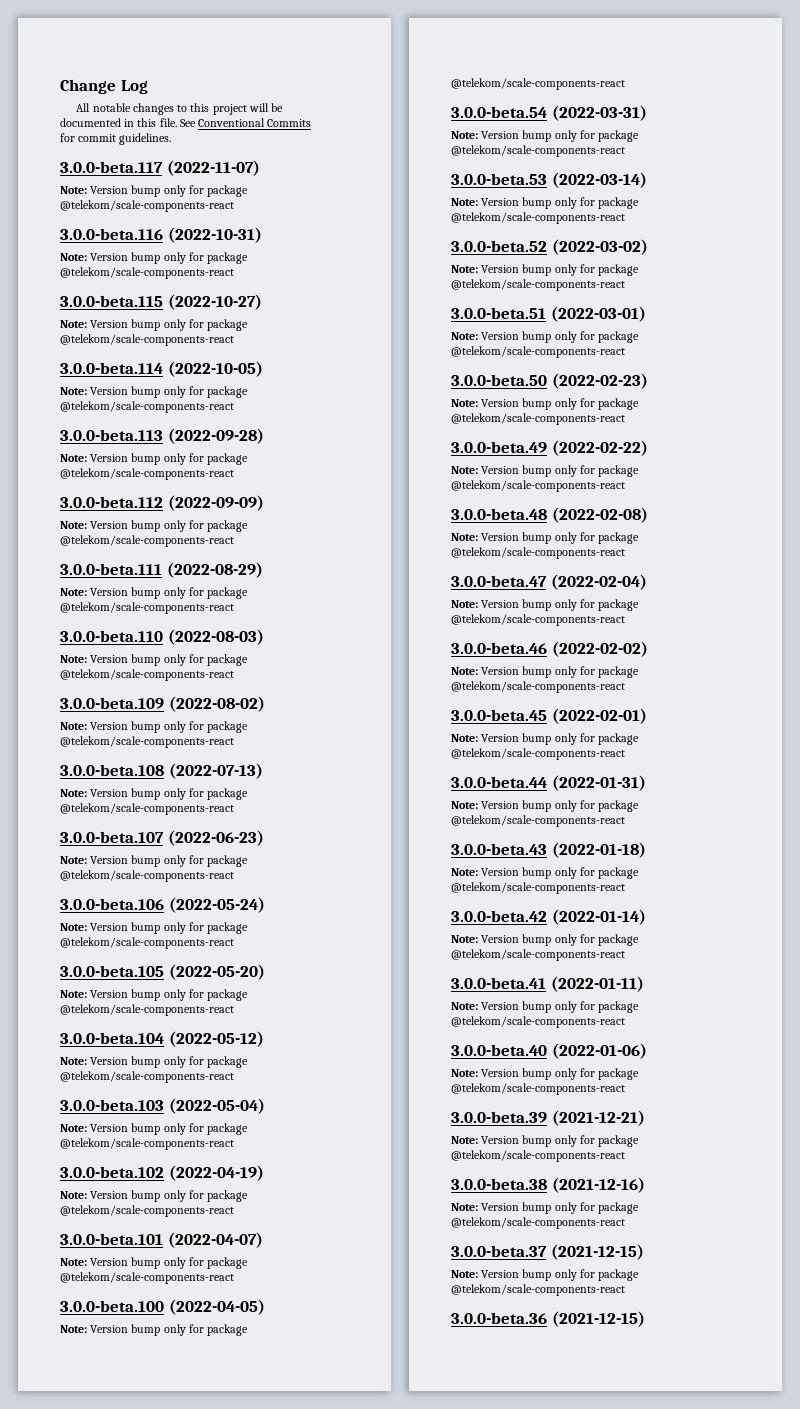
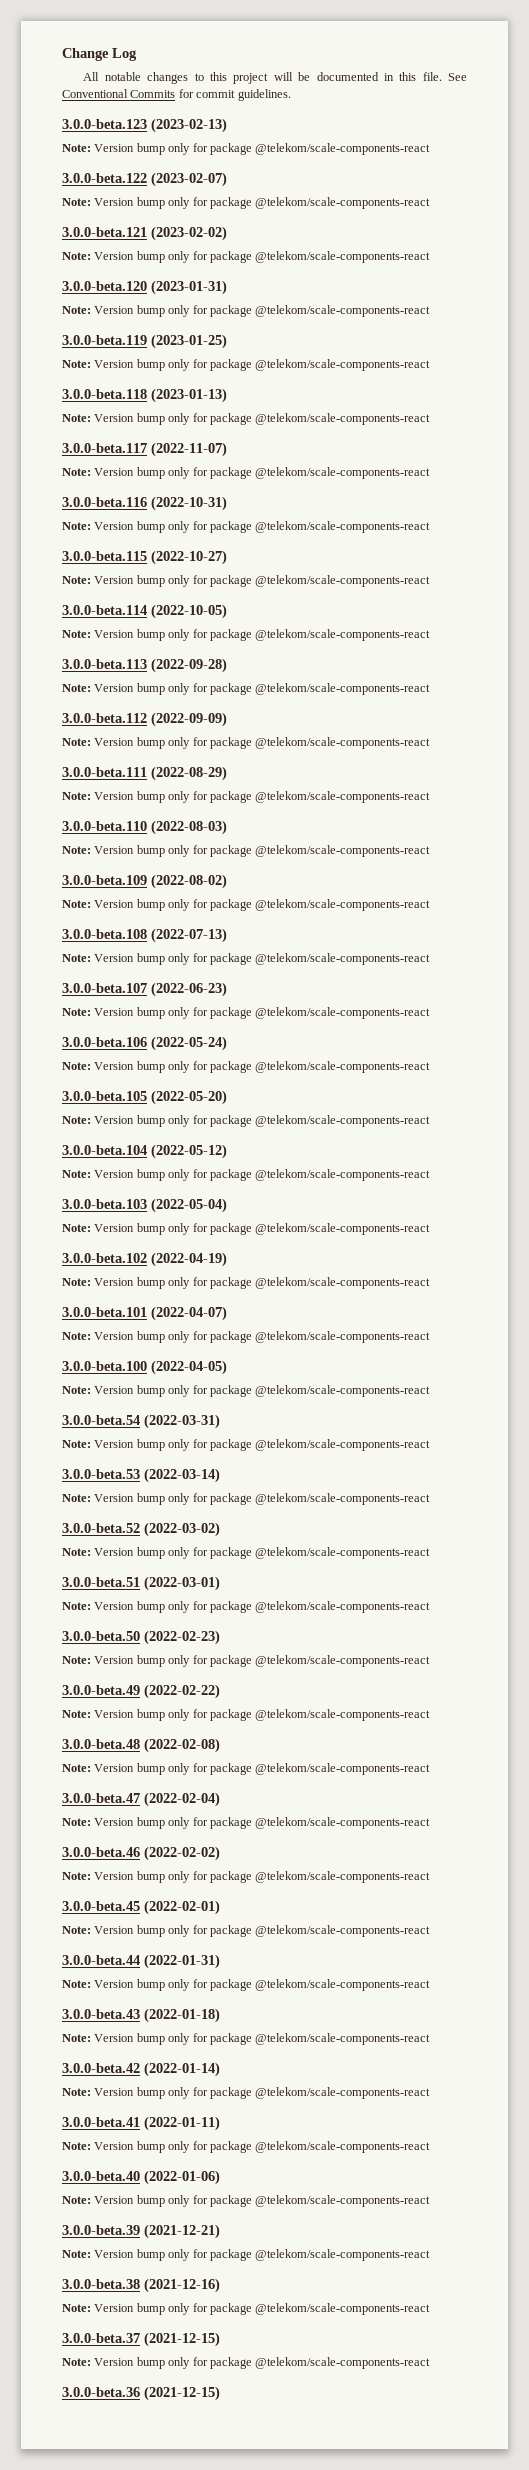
(172, 139) none -> [62,118,227,133] [62,143,431,155] [62,172,227,187] [62,197,431,209] [62,226,227,241] [62,251,431,263] [62,280,227,295] [62,305,431,317] [62,334,227,349] [62,359,431,371] [62,388,227,403] [62,413,431,425] // 3.0.0-beta.123 (2023-02-13) // Note: Version bump only for package @telekom/scale-components-react // 3.0.0-beta.122 (2023-02-07) // Note: Version bump only for package @telekom/scale-components-react // 3.0.0-beta.121 (2023-02-02) // Note: Version bump only for package @telekom/scale-components-react // 3.0.0-beta.120 (2023-01-31) // Note: Version bump only for package @telekom/scale-components-react // 3.0.0-beta.119 (2023-01-25) // Note: Version bump only for package @telekom/scale-components-react // 3.0.0-beta.118 (2023-01-13) // Note: Version bump only for package @telekom/scale-components-react

